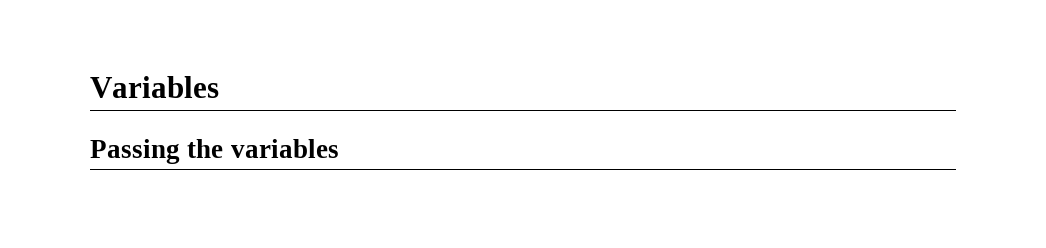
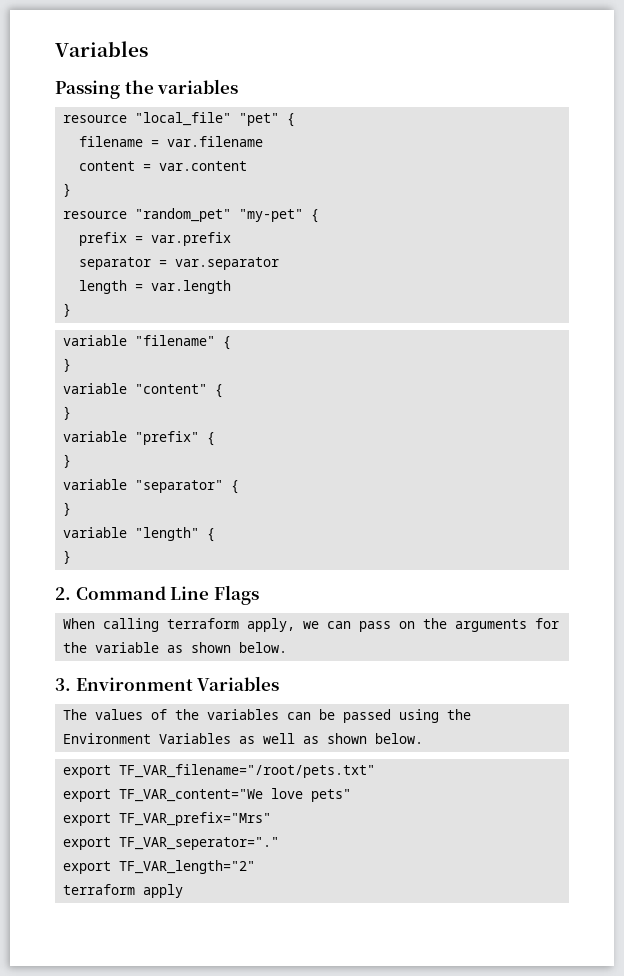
(339, 148) none -> [63,112,296,127] [79,136,264,147] [79,161,248,171] [63,183,72,197] [63,208,320,223] [79,232,232,246] [79,257,280,270] [79,280,232,294] [63,303,72,317] [63,335,232,350] [63,358,72,372] [63,383,224,398] [63,406,72,420] [63,431,216,446] [63,454,72,468] [63,479,240,494] [63,502,72,516] [63,527,216,542] [63,550,72,564] [55,585,259,605] [63,618,560,632] [63,642,288,653] [55,676,280,691] [63,709,472,723] [63,733,424,744] [63,764,376,778] [63,788,352,802] [63,812,272,826] [63,837,280,850] [63,860,256,874] [63,884,184,898] // resource "local_file" "pet" { // filename = var.filename // content = var.content // } // resource "random_pet" "my-pet" { // prefix = var.prefix // separator = var.separator // length = var.length // } // variable "filename" { // } // variable "content" { // } // variable "prefix" { // } // variable "separator" { // } // variable "length" { // } // 2. Command Line Flags // When calling terraform apply, we can pass on the arguments for the variable as shown below. // 3. Environment Variables // The values of the variables can be passed using the Environment Variables as well as shown below. // export TF_VAR_filename="/root/pets.txt" // export TF_VAR_content="We love pets" // export TF_VAR_prefix="Mrs" // export TF_VAR_seperator="." // export TF_VAR_length="2" // terraform apply

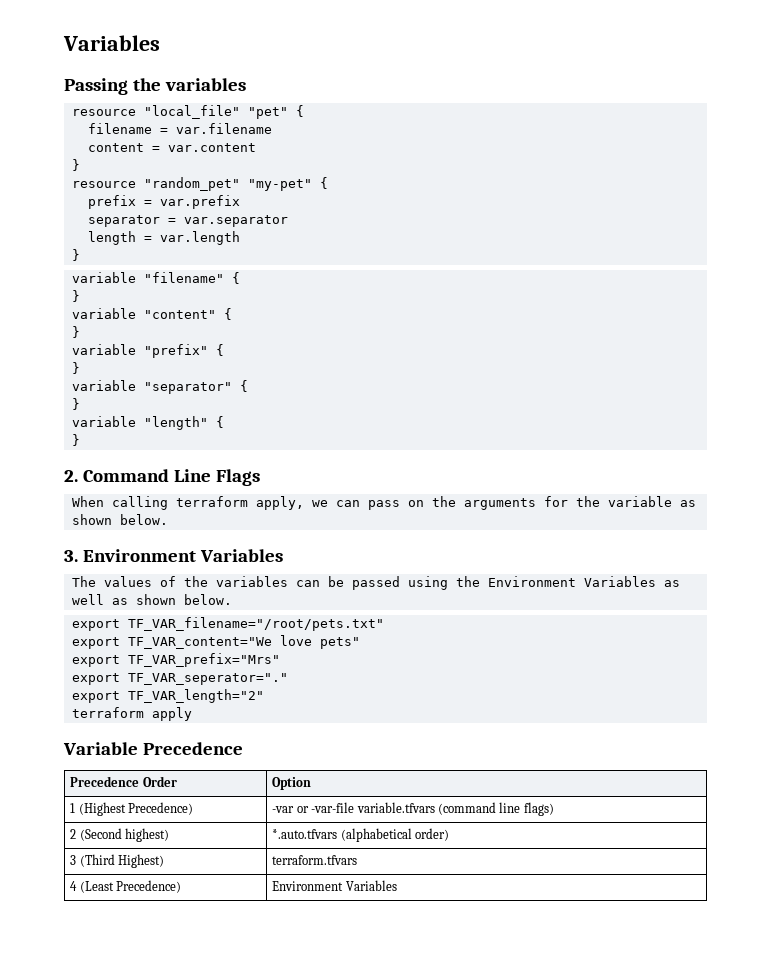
(184, 891) none -> [63,742,244,755] [70,776,177,787] [272,777,312,790] [70,802,194,816] [272,802,554,816] [70,828,170,842] [272,828,450,842] [70,854,165,868] [272,855,358,865] [70,880,182,893] [272,880,397,891] // Variable Precedence // Precedence Order | Option // 1 (Highest Precedence) | -var or -var-file variable.tfvars (command line flags) // 2 (Second highest) | *.auto.tfvars (alphabetical order) // 3 (Third Highest) | terraform.tfvars // 4 (Least Precedence) | Environment Variables

